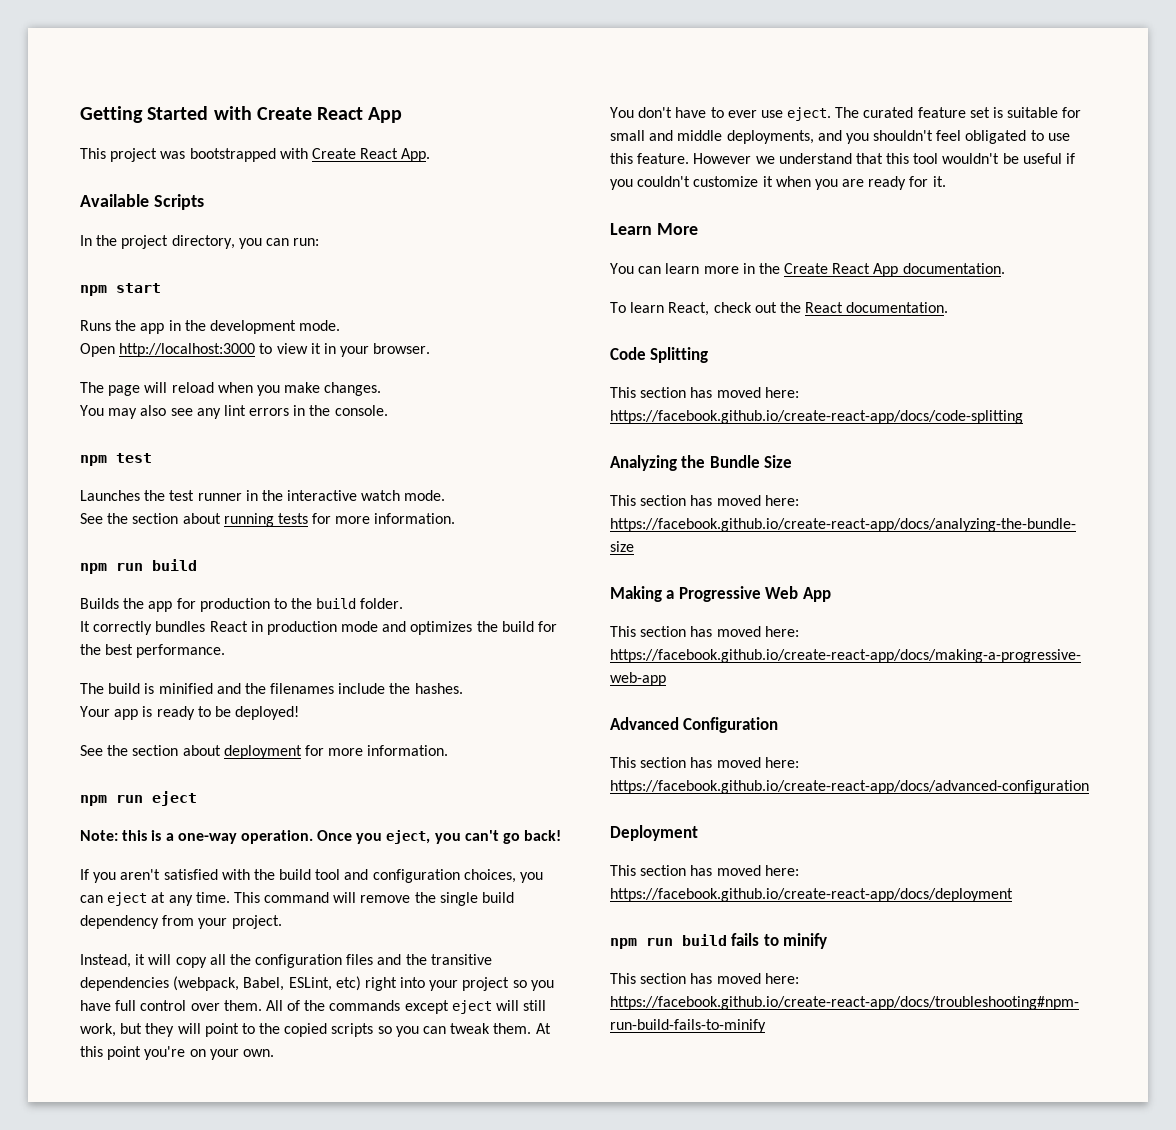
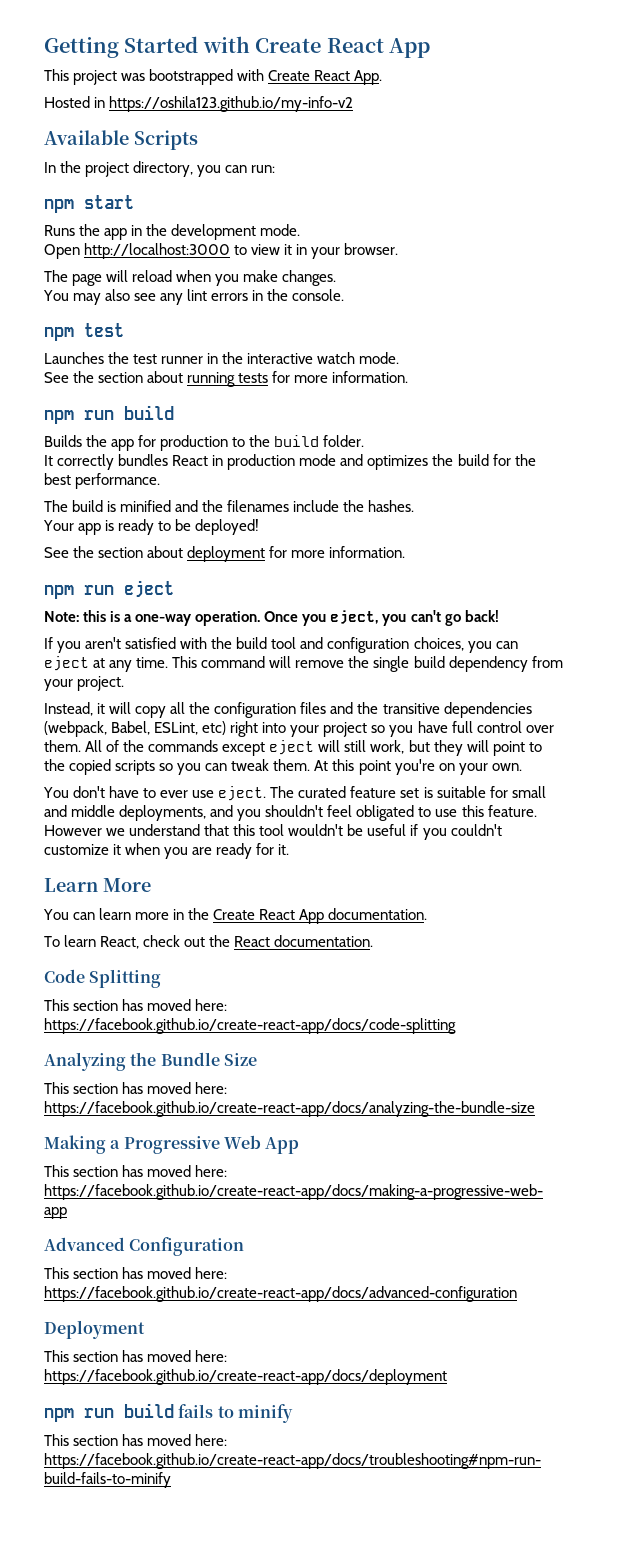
(431, 155) none -> [44,96,354,112] // Hosted in https://oshila123.github.io/my-info-v2

